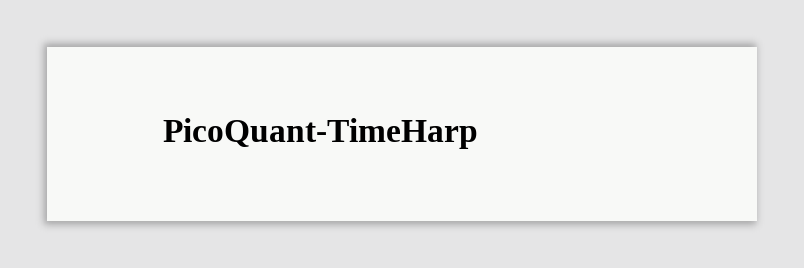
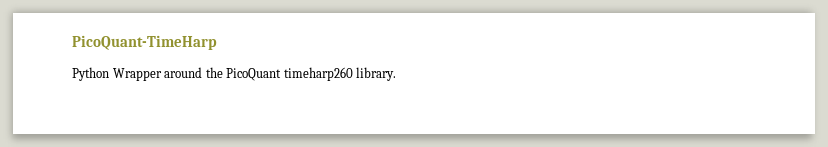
(478, 133) none -> [72,67,397,81] // Python Wrapper around the PicoQuant timeharp260 library.

